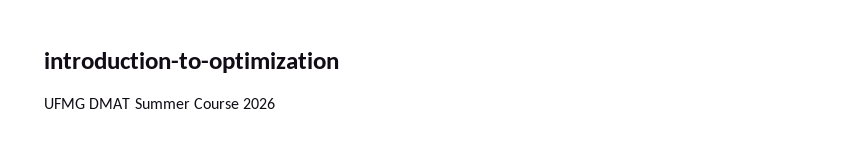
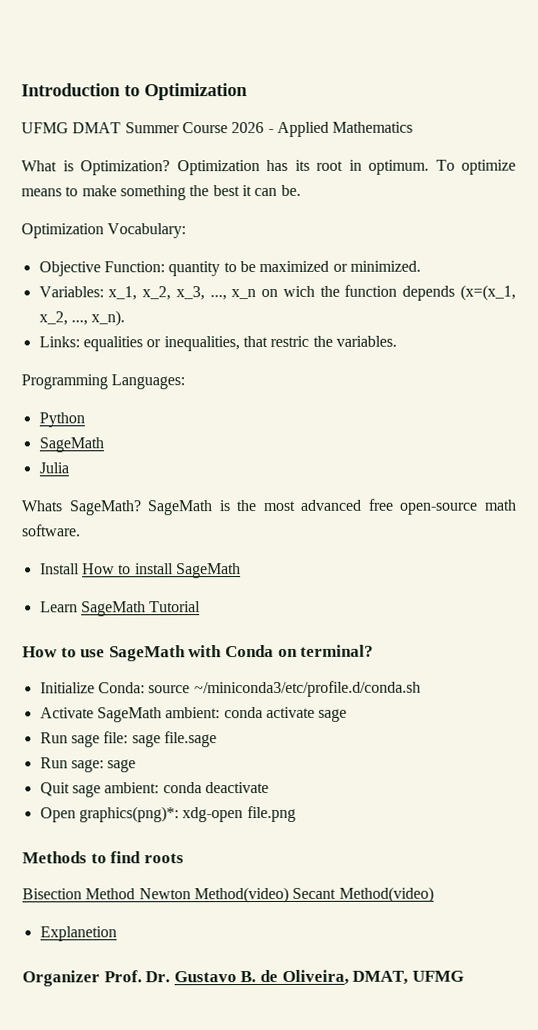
[44,52,339,73] introduction-to-optimization -> [21,83,248,101] Introduction to Optimization
(276, 103) none -> [267,121,414,137] [21,159,516,176] [21,184,301,201] [21,223,187,239] [38,260,421,277] [38,284,516,301] [38,310,126,327] [38,335,397,352] [21,374,186,390] [38,412,85,428] [38,437,104,453] [38,462,69,474] [21,498,516,516] [22,524,81,537] [39,563,241,579] [39,601,202,617] [22,644,375,662] [39,680,421,698] [39,706,348,723] [39,731,217,748] [39,757,137,773] [39,782,269,798] [39,805,296,823] [22,851,184,864] [22,886,434,904] [39,926,117,942] [22,969,464,987] - Applied Mathematics // What is Optimization? Optimization has its root in optimum. To optimize means to make something the best it can be. // Optimization Vocabulary: // Objective Function: quantity to be maximized or minimized. // Variables: x_1, x_2, x_3, ..., x_n on wich the function depends (x=(x_1, x_2, ..., x_n). // Links: equalities or inequalities, that restric the variables. // Programming Languages: // Python // SageMath // Julia // Whats SageMath? SageMath is the most advanced free open-source math software. // Install How to install SageMath // Learn SageMath Tutorial // How to use SageMath with Conda on terminal? // Initialize Conda: source ~/miniconda3/etc/profile.d/conda.sh // Activate SageMath ambient: conda activate sage // Run sage file: sage file.sage // Run sage: sage // Quit sage ambient: conda deactivate // Open graphics(png)*: xdg-open file.png // Methods to find roots // Bisection Method Newton Method(video) Secant Method(video) // Explanetion // Organizer Prof. Dr. Gustavo B. de Oliveira, DMAT, UFMG

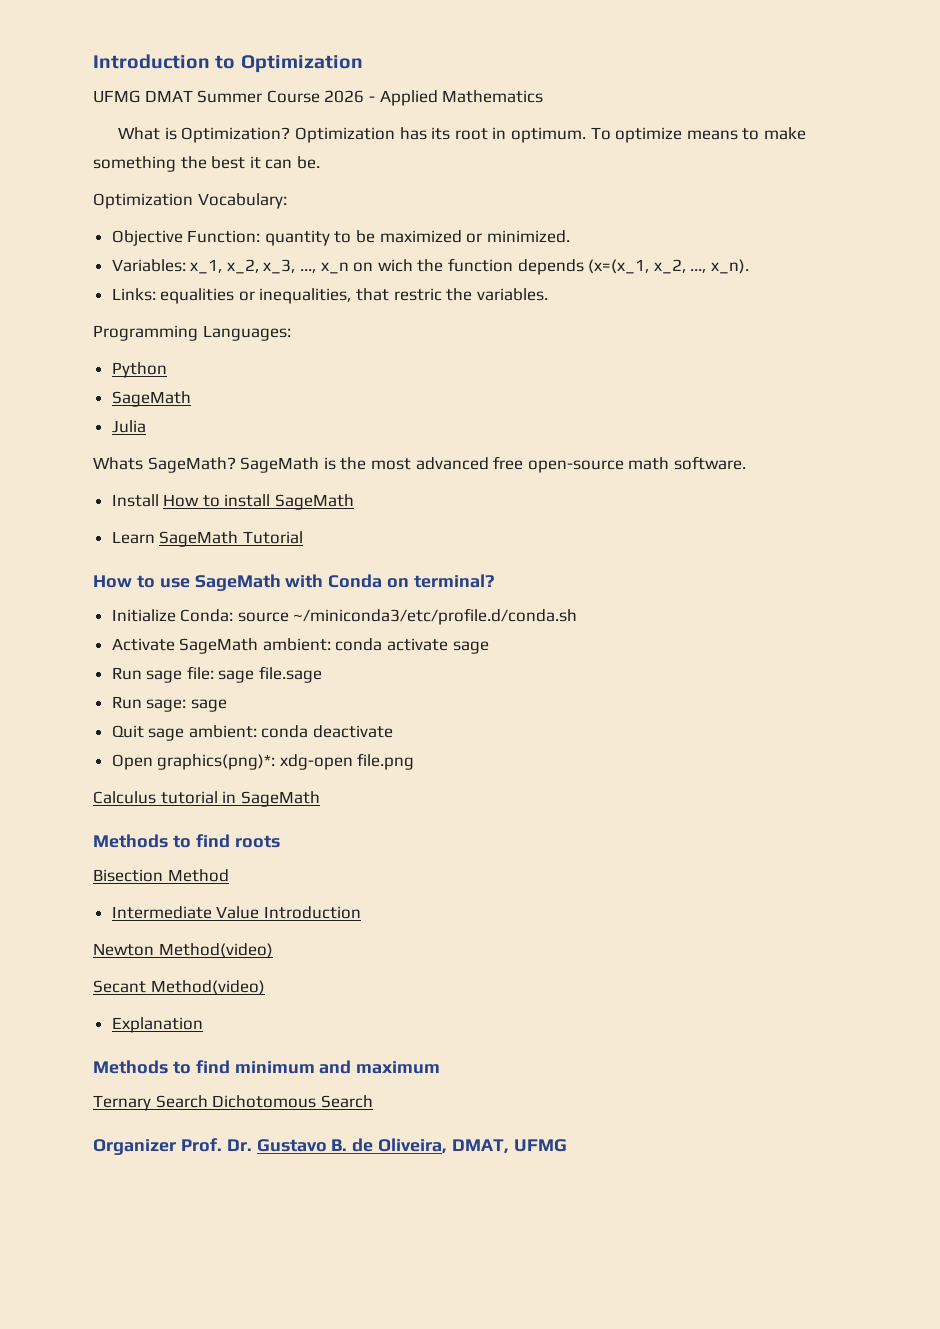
(296, 814) none -> [93,791,320,807] // Calculus tutorial in SageMath
(136, 894) none -> [111,906,361,919] // Intermediate Value Introduction //
(289, 895) none -> (273, 950) //
[39,926,117,942] Explanetion -> [111,1017,203,1033] [93,1060,441,1074] [93,1095,373,1111] Explanation // Methods to find minimum and maximum // Ternary Search Dichotomous Search

